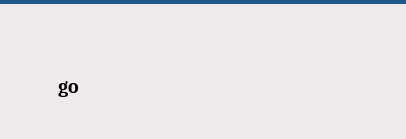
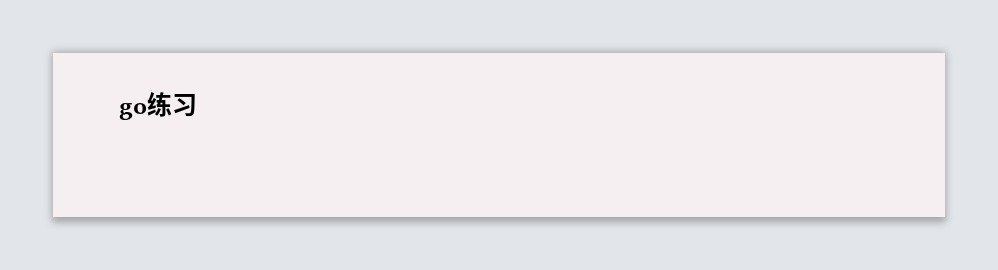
(79, 89) none -> [147,92,197,117] 练习

